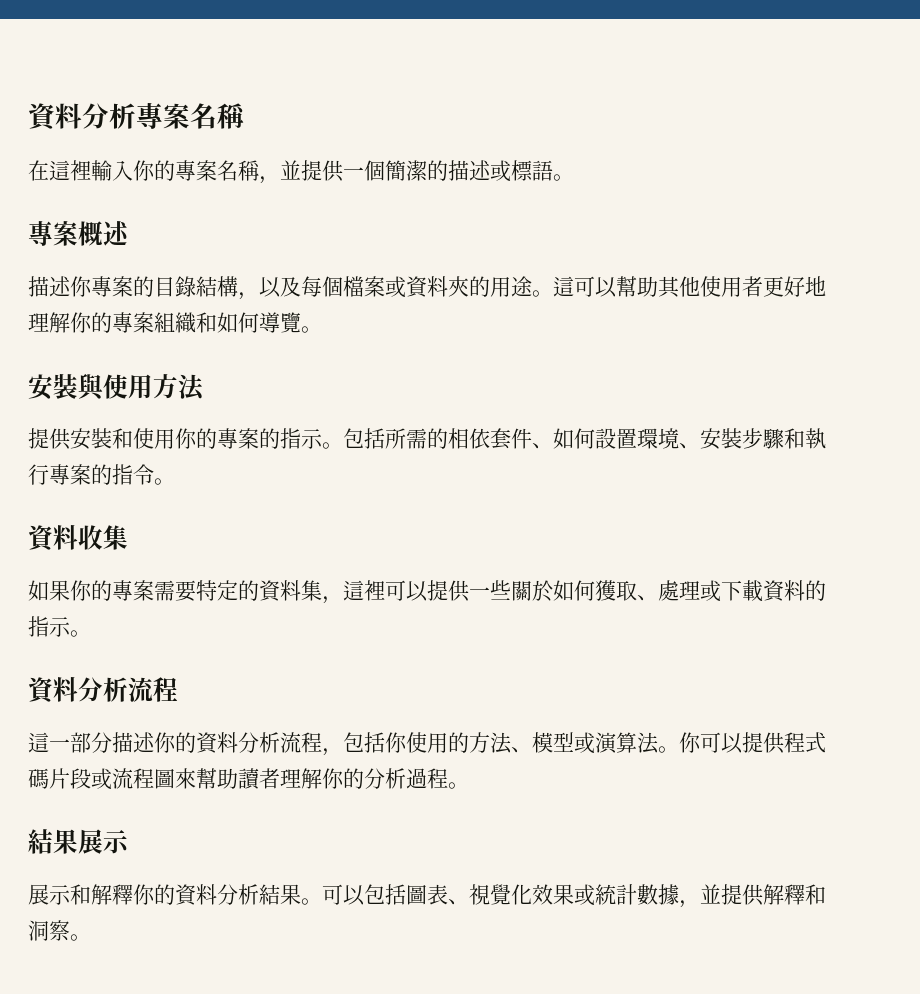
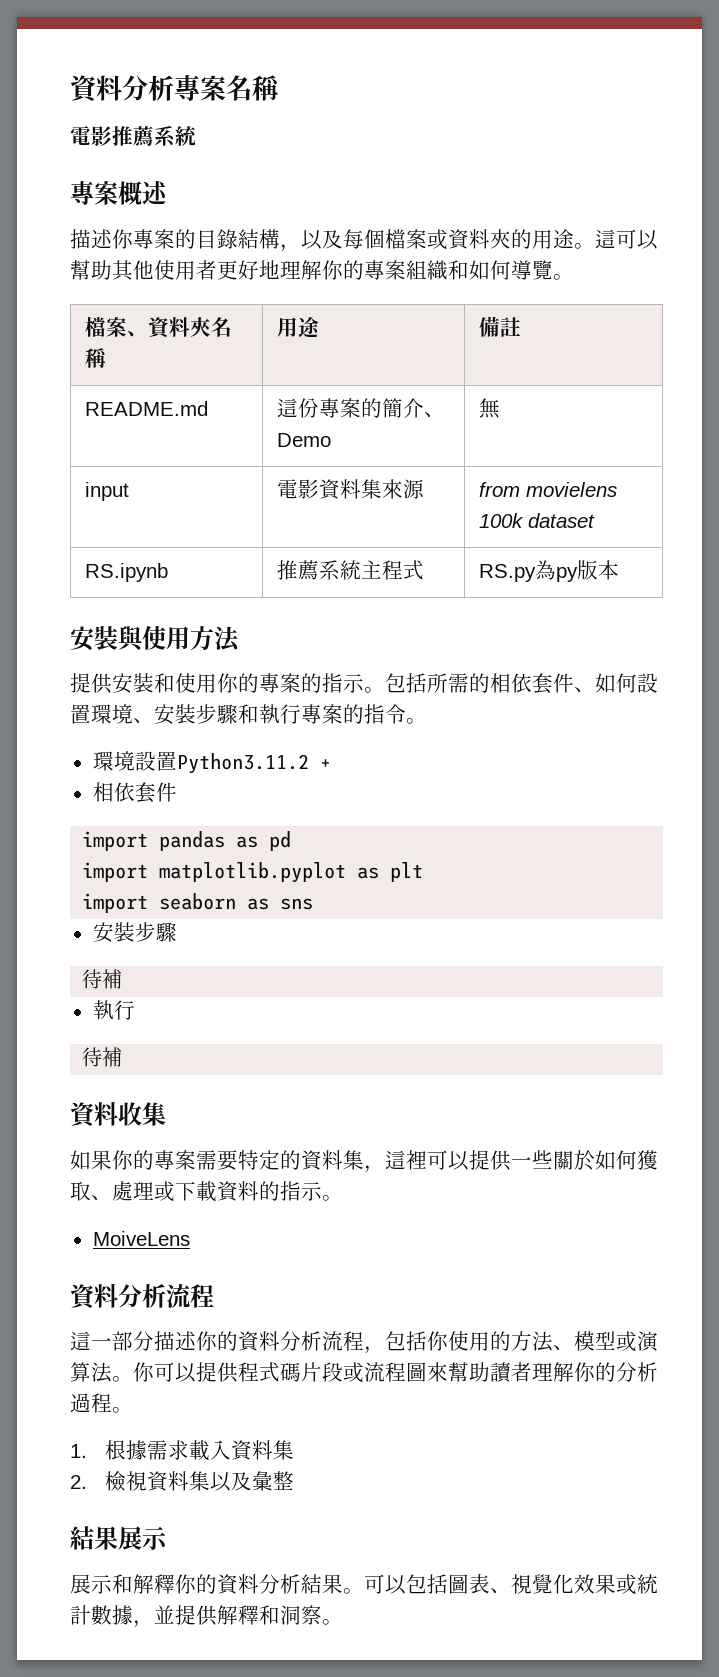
[28,160,574,184] 在這裡輸入你的專案名稱，並提供一個簡潔的描述或標語。 -> [70,125,197,147] 電影推薦系統
(322, 329) none -> [85,317,233,339] [85,348,108,368] [277,317,321,338] [479,316,522,337] [85,401,209,416] [277,398,446,418] [277,433,332,447] [479,398,501,419] [85,482,130,501] [277,479,425,500] [479,482,618,497] [479,513,596,528] [85,563,169,582] [277,560,425,580] [479,560,620,582] // 檔案、資料夾名稱 | 用途 | 備註 // README.md | 這份專案的簡介、Demo | 無 // input | 電影資料集來源 | from movielens 100k dataset // RS.ipynb | 推薦系統主程式 | RS.py為py版本
(175, 481) none -> [92,751,331,774] [92,782,177,803] [82,831,292,851] [82,862,424,883] [82,893,314,913] [92,922,177,943] [82,969,123,989] [92,1000,135,1020] [82,1047,123,1067] // 環境設置Python3.11.2 + // 相依套件 // import pandas as pd // import matplotlib.pyplot as plt // import seaborn as sns // 安裝步驟 // 待補 // 執行 // 待補
(91, 633) none -> [92,1231,190,1246] // MoiveLens
(469, 785) none -> [70,1440,294,1461] [70,1471,294,1492] // 1.根據需求載入資料集 // 2.檢視資料集以及彙整

